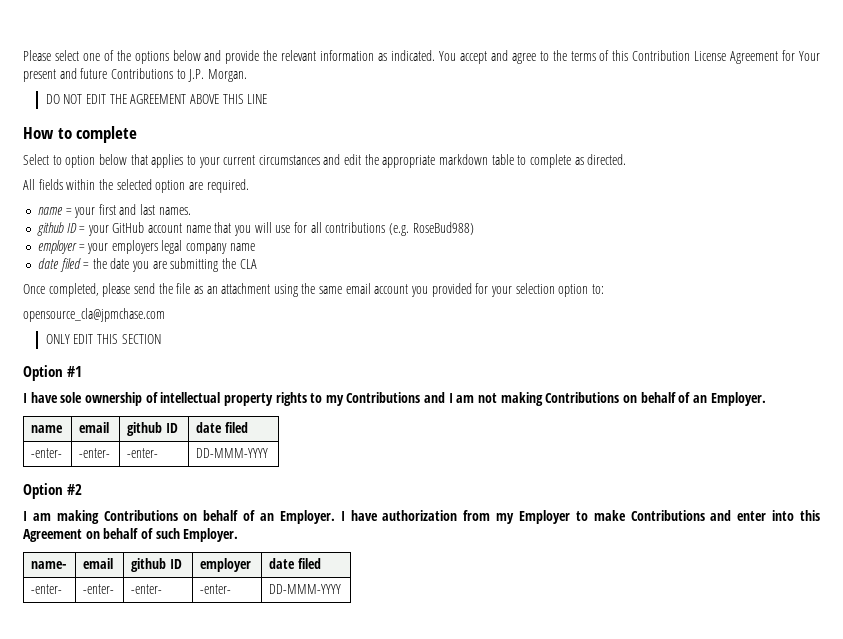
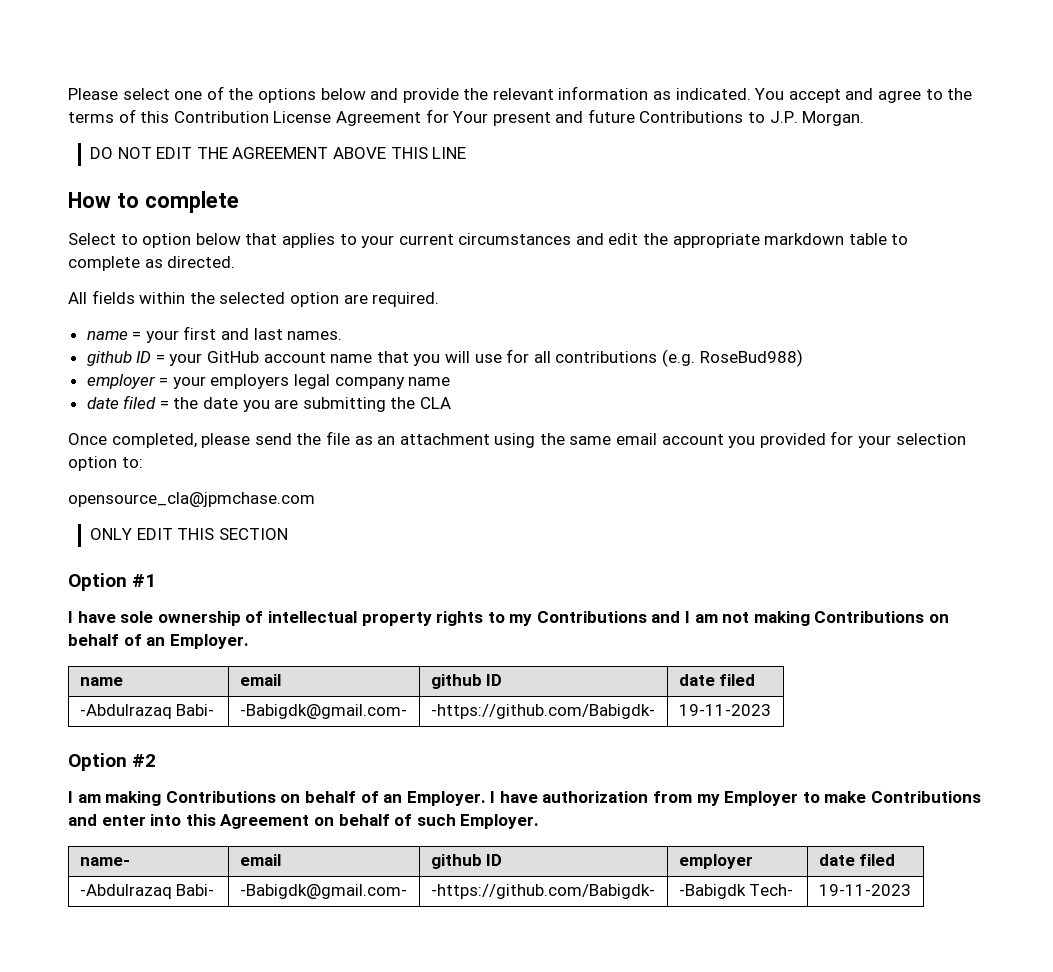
[31,448,63,458] [79,448,111,458] [127,448,159,458] [196,448,269,458] -enter- | -enter- | -enter- | DD-MMM-YYYY -> [79,704,215,719] [239,704,407,719] [430,704,655,719] [678,704,771,716] -Abdulrazaq Babi- | -Babigdk@gmail.com- | -https://github.com/Babigdk- | 19-11-2023
[31,584,63,594] [83,584,115,594] [131,584,163,594] [200,584,232,594] [269,584,342,594] -enter- | -enter- | -enter- | -enter- | DD-MMM-YYYY -> [79,884,215,899] [239,884,407,899] [430,884,655,899] [678,884,794,899] [818,884,911,896] -Abdulrazaq Babi- | -Babigdk@gmail.com- | -https://github.com/Babigdk- | -Babigdk Tech- | 19-11-2023

